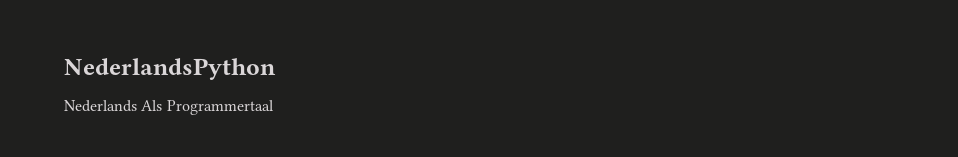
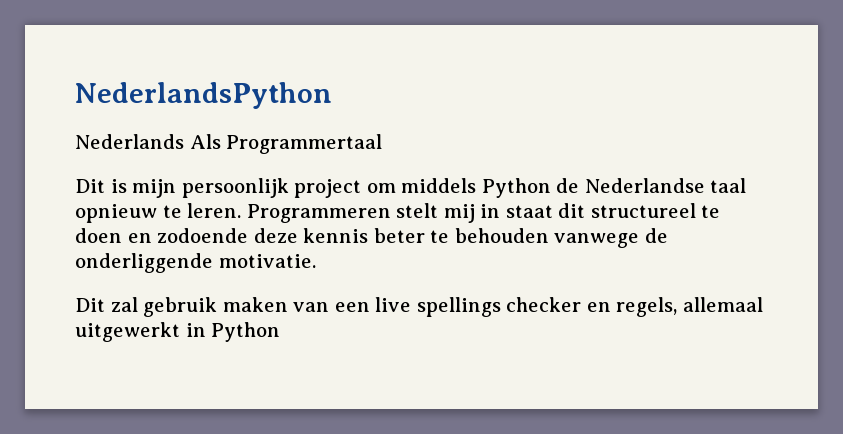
(274, 107) none -> [75,178,747,198] [75,203,721,223] [75,228,668,248] [75,253,316,273] [75,297,763,317] [75,322,281,342] // Dit is mijn persoonlijk project om middels Python de Nederlandse taal opnieuw te leren. Programmeren stelt mij in staat dit structureel te doen en zodoende deze kennis beter te behouden vanwege de onderliggende motivatie. // Dit zal gebruik maken van een live spellings checker en regels, allemaal uitgewerkt in Python

